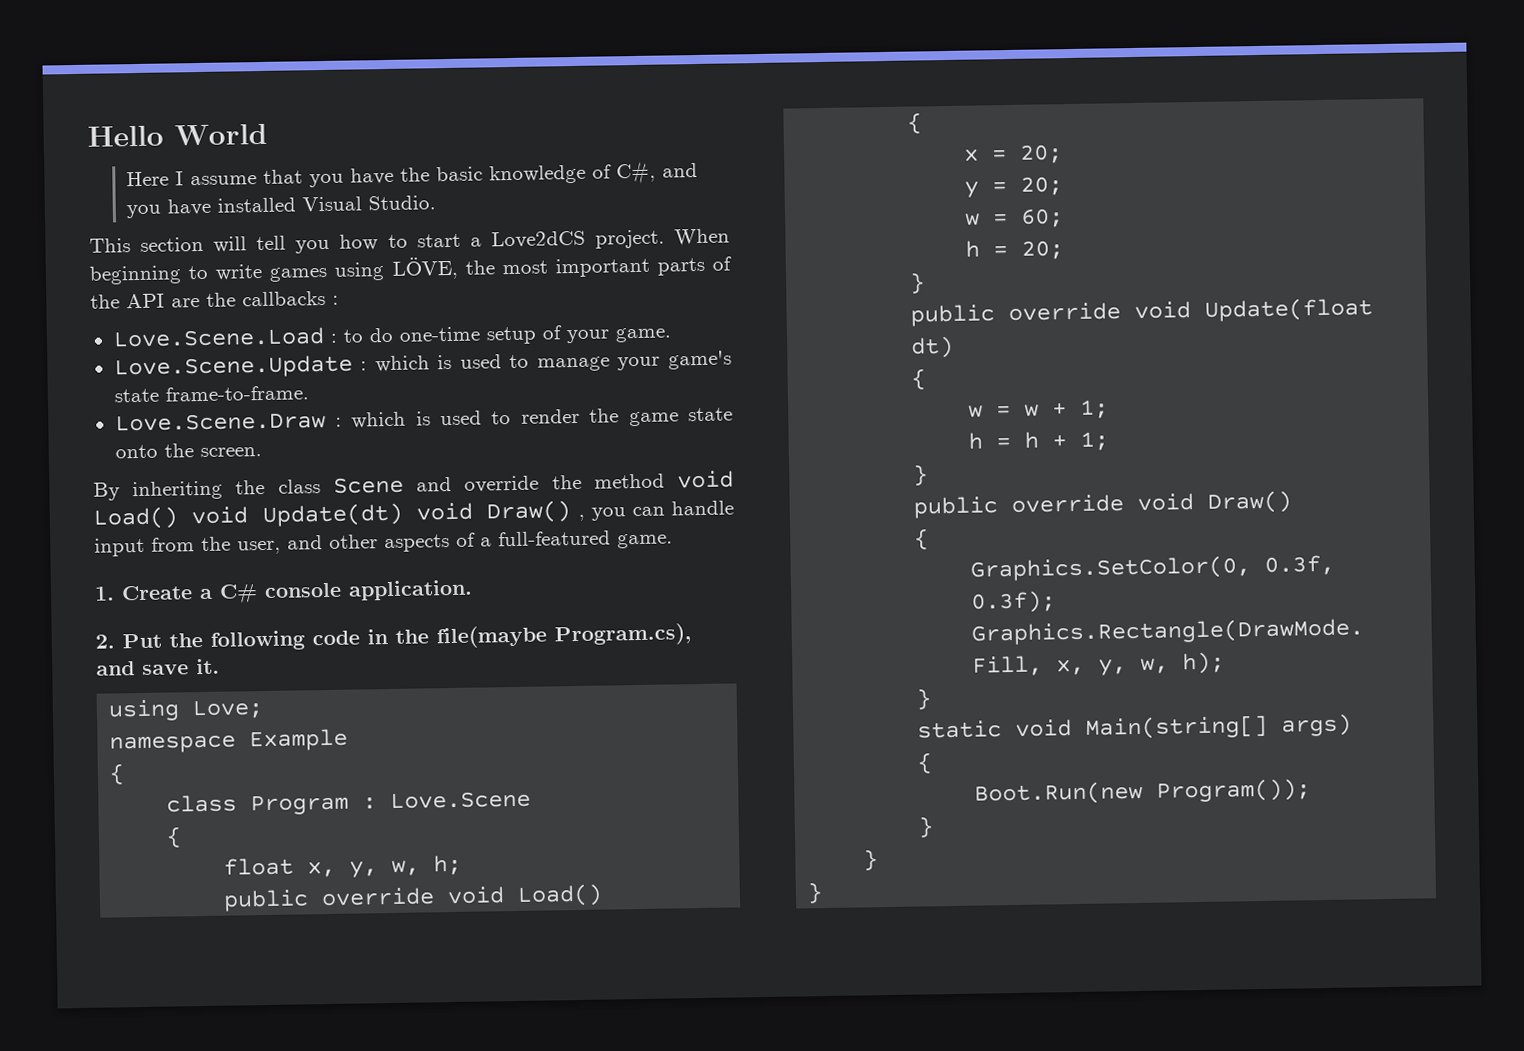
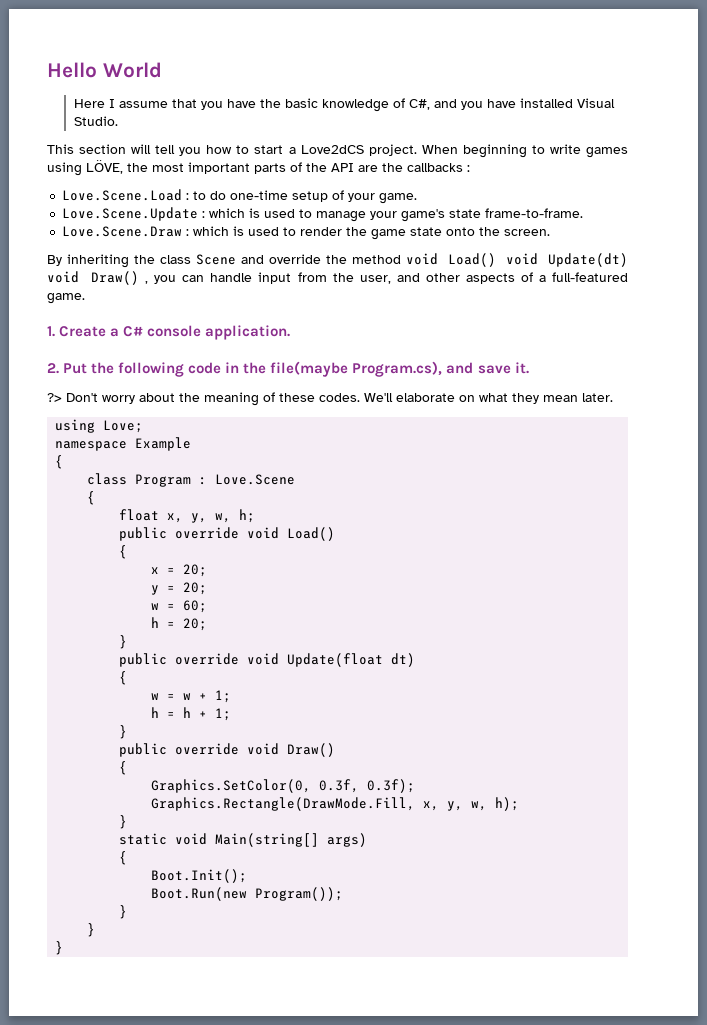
(220, 666) none -> [47,392,613,406] // ?> Don't worry about the meaning of these codes. We'll elaborate on what they mean later.
(934, 763) none -> [151,869,248,883] // Boot.Init();

